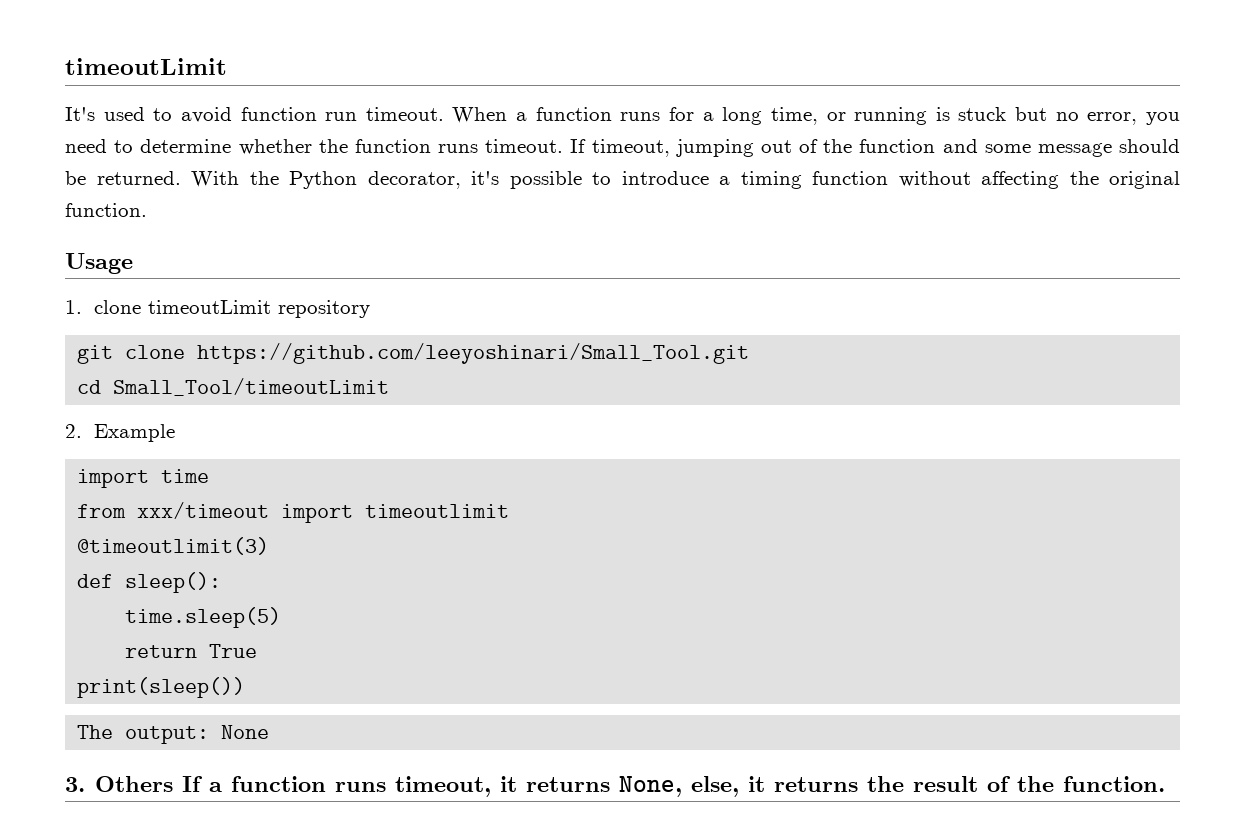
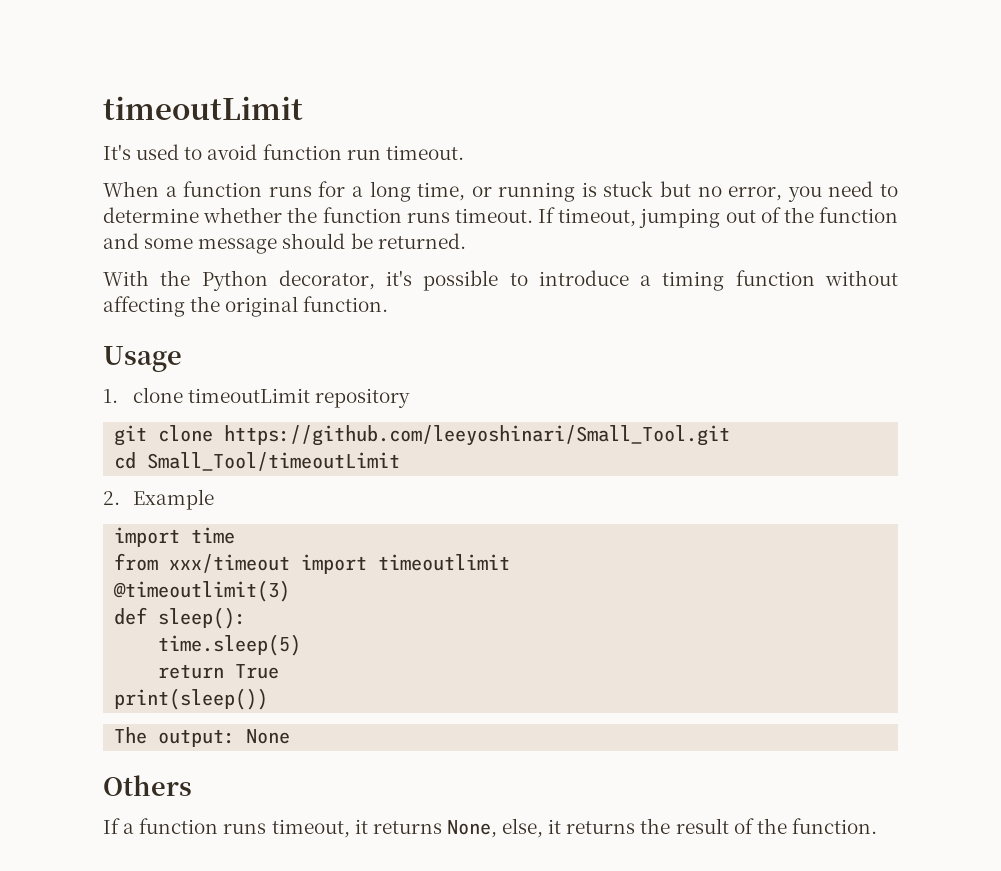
(444, 114) none -> (464, 152) //
(181, 178) none -> (466, 241) //
[65,777,85,792] 3. -> (291, 736) none
(174, 784) none -> (192, 785) //

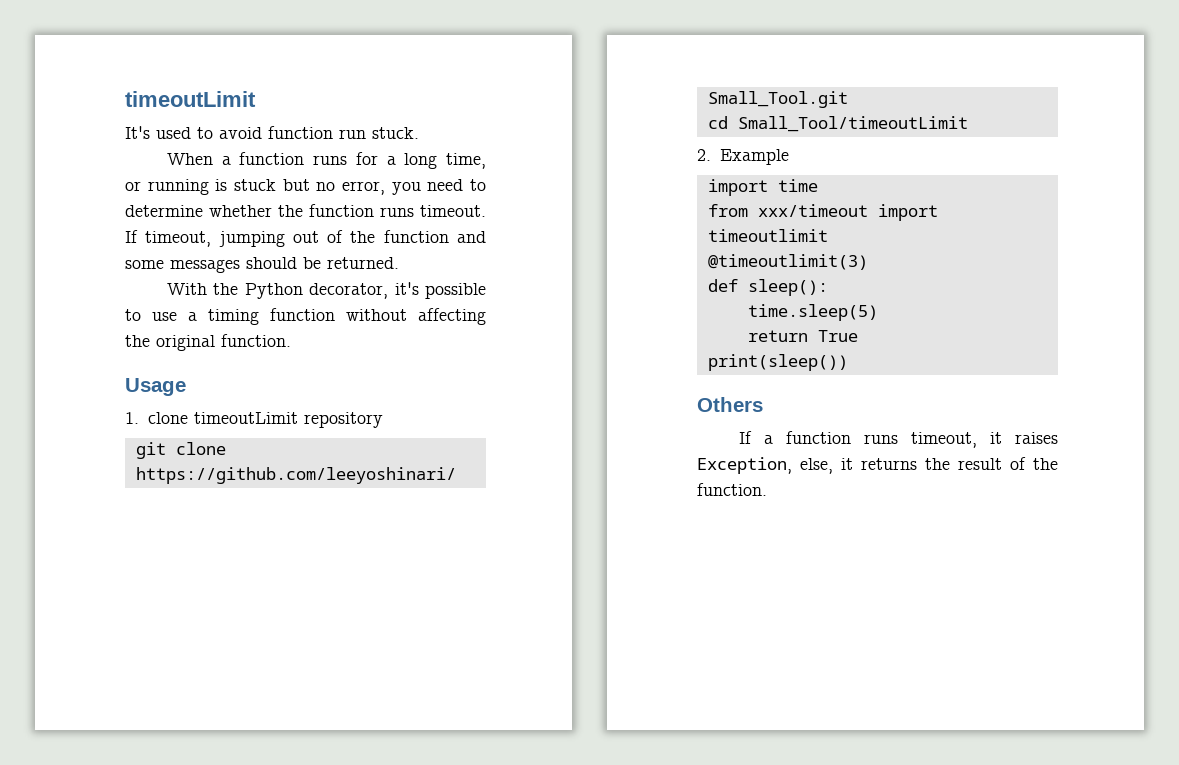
[385,145,464,160] timeout. -> [372,127,419,139] stuck.
[198,238,278,254] message -> [170,259,240,273] messages
[538,270,629,286] introduce -> [152,312,177,321] use
[114,727,291,747] // The output: None -> (848, 362) none
[372,820,497,838] returns None, -> [1015,432,1058,444] [697,457,792,474] raises Exception,

